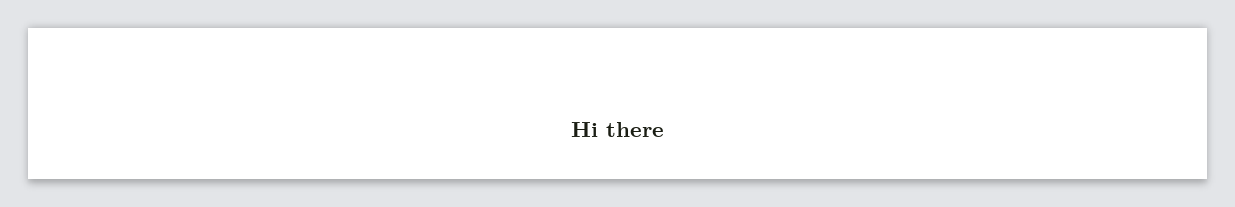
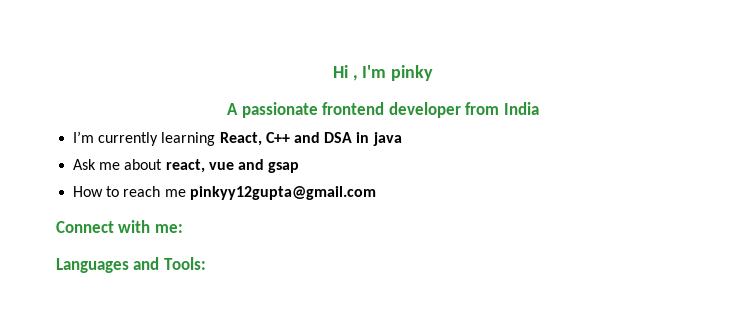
[606,122,664,137] there -> [352,65,434,81] [227,102,539,118] [73,131,402,146] [73,159,300,173] [73,186,376,200] [56,220,183,233] [56,257,206,273] , I'm pinky // A passionate frontend developer from India // I’m currently learning React, C++ and DSA in java // Ask me about react, vue and gsap // How to reach me pinkyy12gupta@gmail.com // Connect with me: // Languages and Tools:

